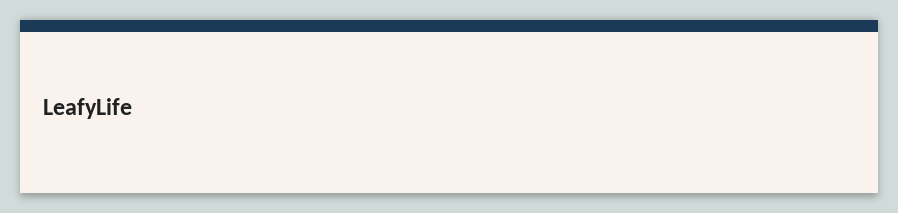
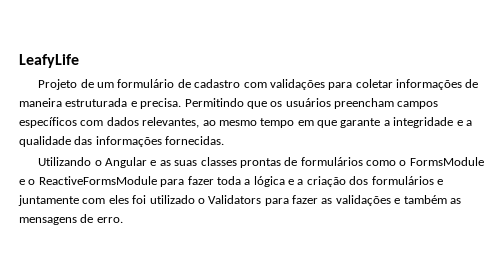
(132, 108) none -> [38,79,479,90] [19,98,439,109] [19,117,472,128] [19,136,225,147] [38,157,484,168] [19,176,443,187] [18,195,461,206] [19,214,123,225] // Projeto de um formulário de cadastro com validações para coletar informações de maneira estruturada e precisa. Permitindo que os usuários preencham campos específicos com dados relevantes, ao mesmo tempo em que garante a integridade e a qualidade das informações fornecidas. // Utilizando o Angular e as suas classes prontas de formulários como o FormsModule e o ReactiveFormsModule para fazer toda a lógica e a criação dos formulários e juntamente com eles foi utilizado o Validators para fazer as validações e também as mensagens de erro.

